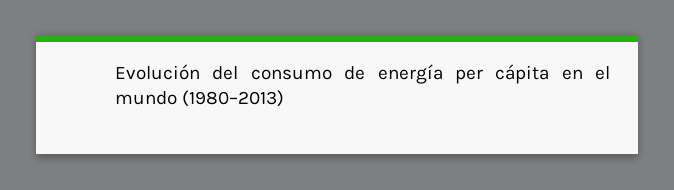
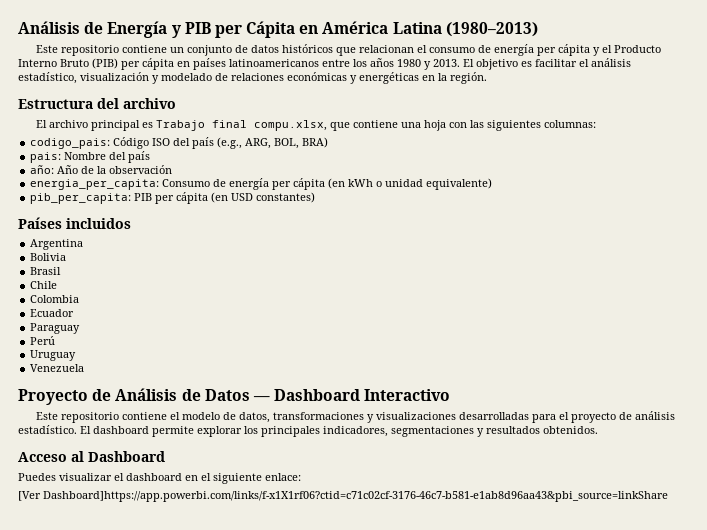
[115,64,239,80] Evolución del -> [18,21,538,38] [36,44,428,56] Análisis de Energía y PIB per Cápita en América Latina (1980–2013) // Este repositorio contiene un conjunto de datos históricos que relacionan el
[561,66,610,80] [115,90,285,107] en el mundo (1980–2013) -> [593,45,662,56] [18,58,631,70] [18,72,487,84] [18,98,176,109] [36,120,597,131] [30,137,329,149] [30,151,151,163] [30,165,173,174] [30,178,493,190] [30,192,316,204] [18,217,131,229] [30,239,84,250] [30,253,67,261] [30,267,62,275] [30,281,58,289] [30,295,80,303] [30,309,75,317] [30,323,81,334] [30,336,56,345] [30,350,77,361] [30,364,85,372] [18,388,451,405] [36,411,676,423] [18,425,598,437] [18,451,165,462] [18,473,301,484] [18,491,668,502] y el Producto Interno Bruto (PIB) per cápita en países latinoamericanos entre los años 1980 y 2013. El objetivo es facilitar el análisis estadístico, visualización y modelado de relaciones económicas y energéticas en la región. // Estructura del archivo // El archivo principal es Trabajo final compu.xlsx, que contiene una hoja con las siguientes columnas: // codigo_pais: Código ISO del país (e.g., ARG, BOL, BRA) // pais: Nombre del país // año: Año de la observación // energia_per_capita: Consumo de energía per cápita (en kWh o unidad equivalente) // pib_per_capita: PIB per cápita (en USD constantes) // Países incluidos // Argentina // Bolivia // Brasil // Chile // Colombia // Ecuador // Paraguay // Perú // Uruguay // Venezuela // Proyecto de Análisis de Datos — Dashboard Interactivo // Este repositorio contiene el modelo de datos, transformaciones y visualizaciones desarrolladas para el proyecto de análisis estadístico. El dashboard permite explorar los principales indicadores, segmentaciones y resultados obtenidos. // Acceso al Dashboard // Puedes visualizar el dashboard en el siguiente enlace: // [Ver Dashboard]https://app.powerbi.com/links/f-x1X1rf06?ctid=c71c02cf-3176-46c7-b581-e1ab8d96aa43&pbi_source=linkShare

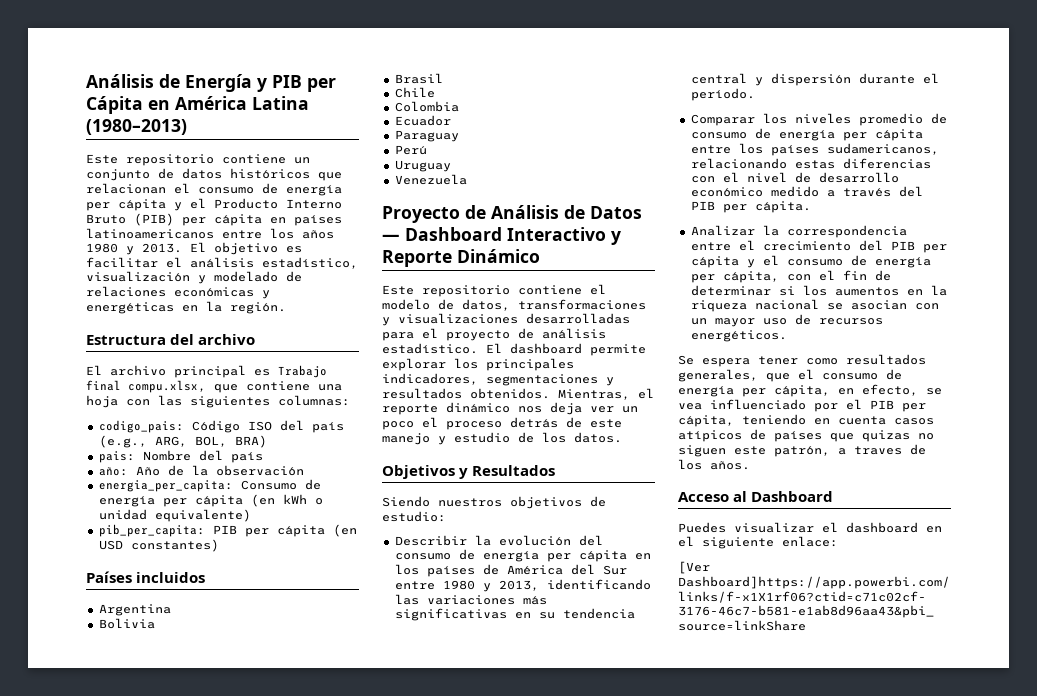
(451, 395) none -> [611,231,621,245] [382,249,540,267] y Reporte Dinámico
(598, 430) none -> [558,388,654,400] [382,402,638,415] [382,417,622,430] [382,432,622,445] [382,465,556,479] [382,496,606,509] [382,511,446,522] [394,535,603,546] [394,549,651,562] [394,564,627,577] [394,579,651,592] [394,594,547,605] [394,608,635,621] [690,73,939,86] [690,88,755,101] [690,113,947,126] [690,128,923,141] [690,143,939,156] [690,158,931,169] [690,172,899,183] [690,186,923,197] [690,201,811,213] [690,225,907,238] [690,240,947,253] [690,255,931,268] [690,270,891,283] [690,285,947,296] [690,299,939,312] [690,314,883,327] [690,330,787,342] [678,354,926,367] [678,369,902,382] [678,384,942,397] [678,399,926,412] [678,414,934,427] [678,429,934,442] [678,444,926,457] [678,459,750,470] Mientras, el reporte dinámico nos deja ver un poco el proceso detrás de este manejo y estudio de los datos. // Objetivos y Resultados // Siendo nuestros objetivos de estudio: // Describir la evolución del consumo de energía per cápita en los países de América del Sur entre 1980 y 2013, identificando las variaciones más significativas en su tendencia central y dispersión durante el período. // Comparar los niveles promedio de consumo de energía per cápita entre los países sudamericanos, relacionando estas diferencias con el nivel de desarrollo económico medido a través del PIB per cápita. // Analizar la correspondencia entre el crecimiento del PIB per cápita y el consumo de energía per cápita, con el fin de determinar si los aumentos en la riqueza nacional se asocian con un mayor uso de recursos energéticos. // Se espera tener como resultados generales, que el consumo de energía per cápita, en efecto, se vea influenciado por el PIB per cápita, teniendo en cuenta casos atípicos de países que quizas no siguen este patrón, a traves de los años.

